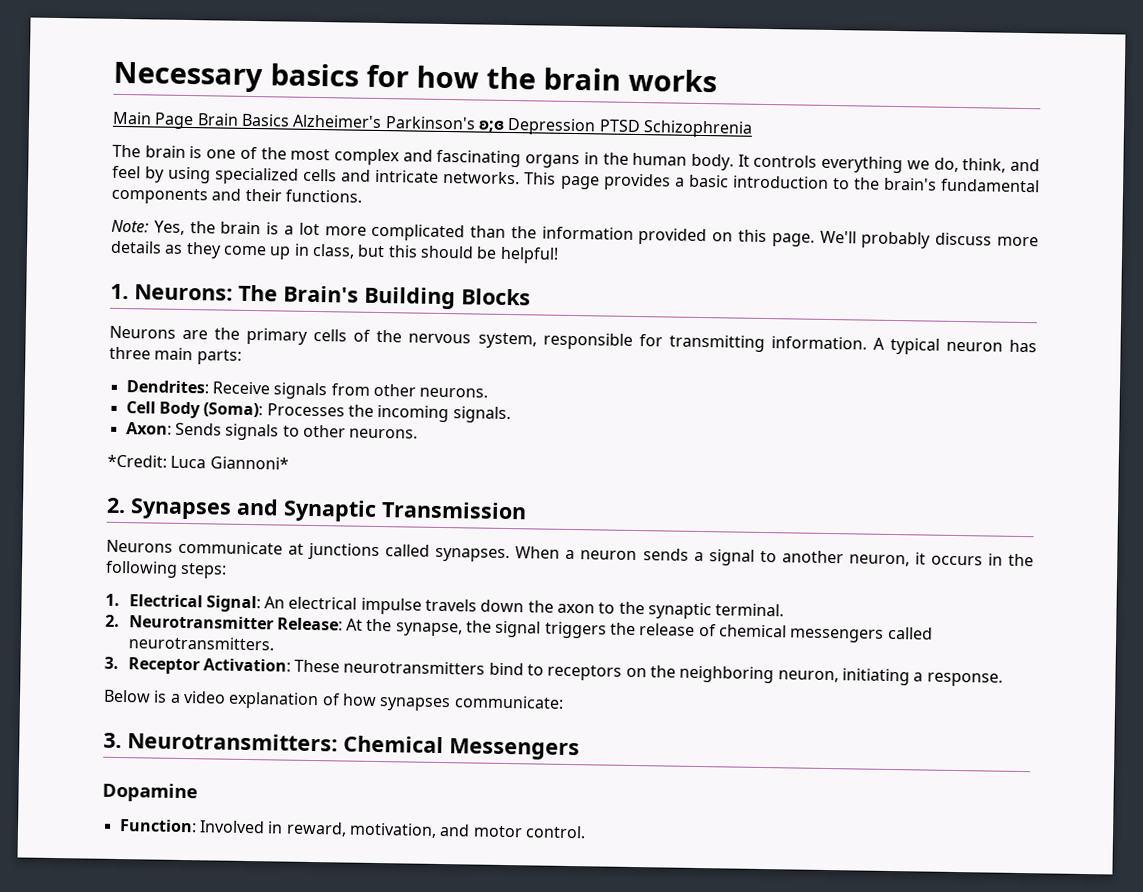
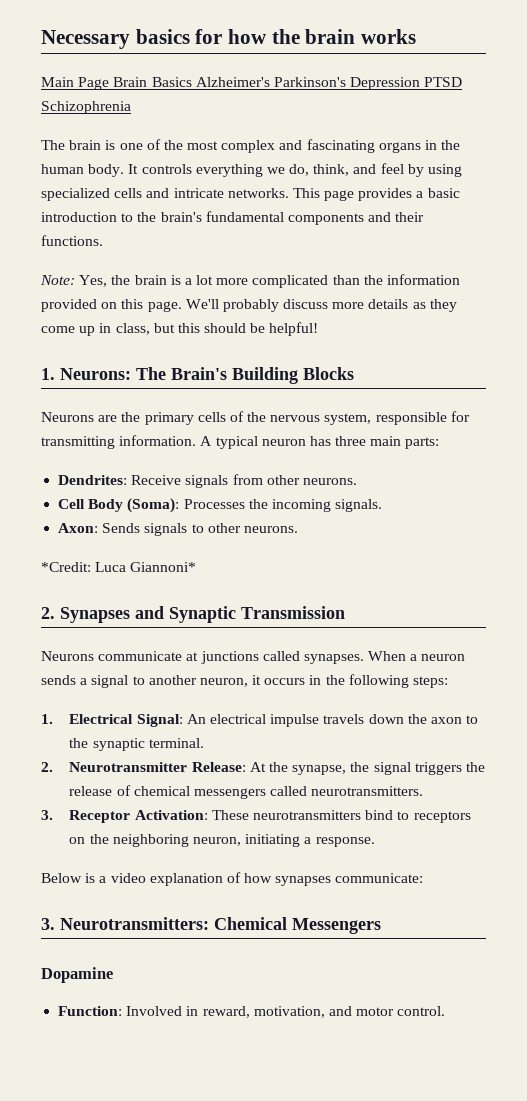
[477,120,505,132] ʚ;ɞ -> (346, 82) none

